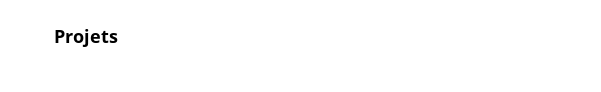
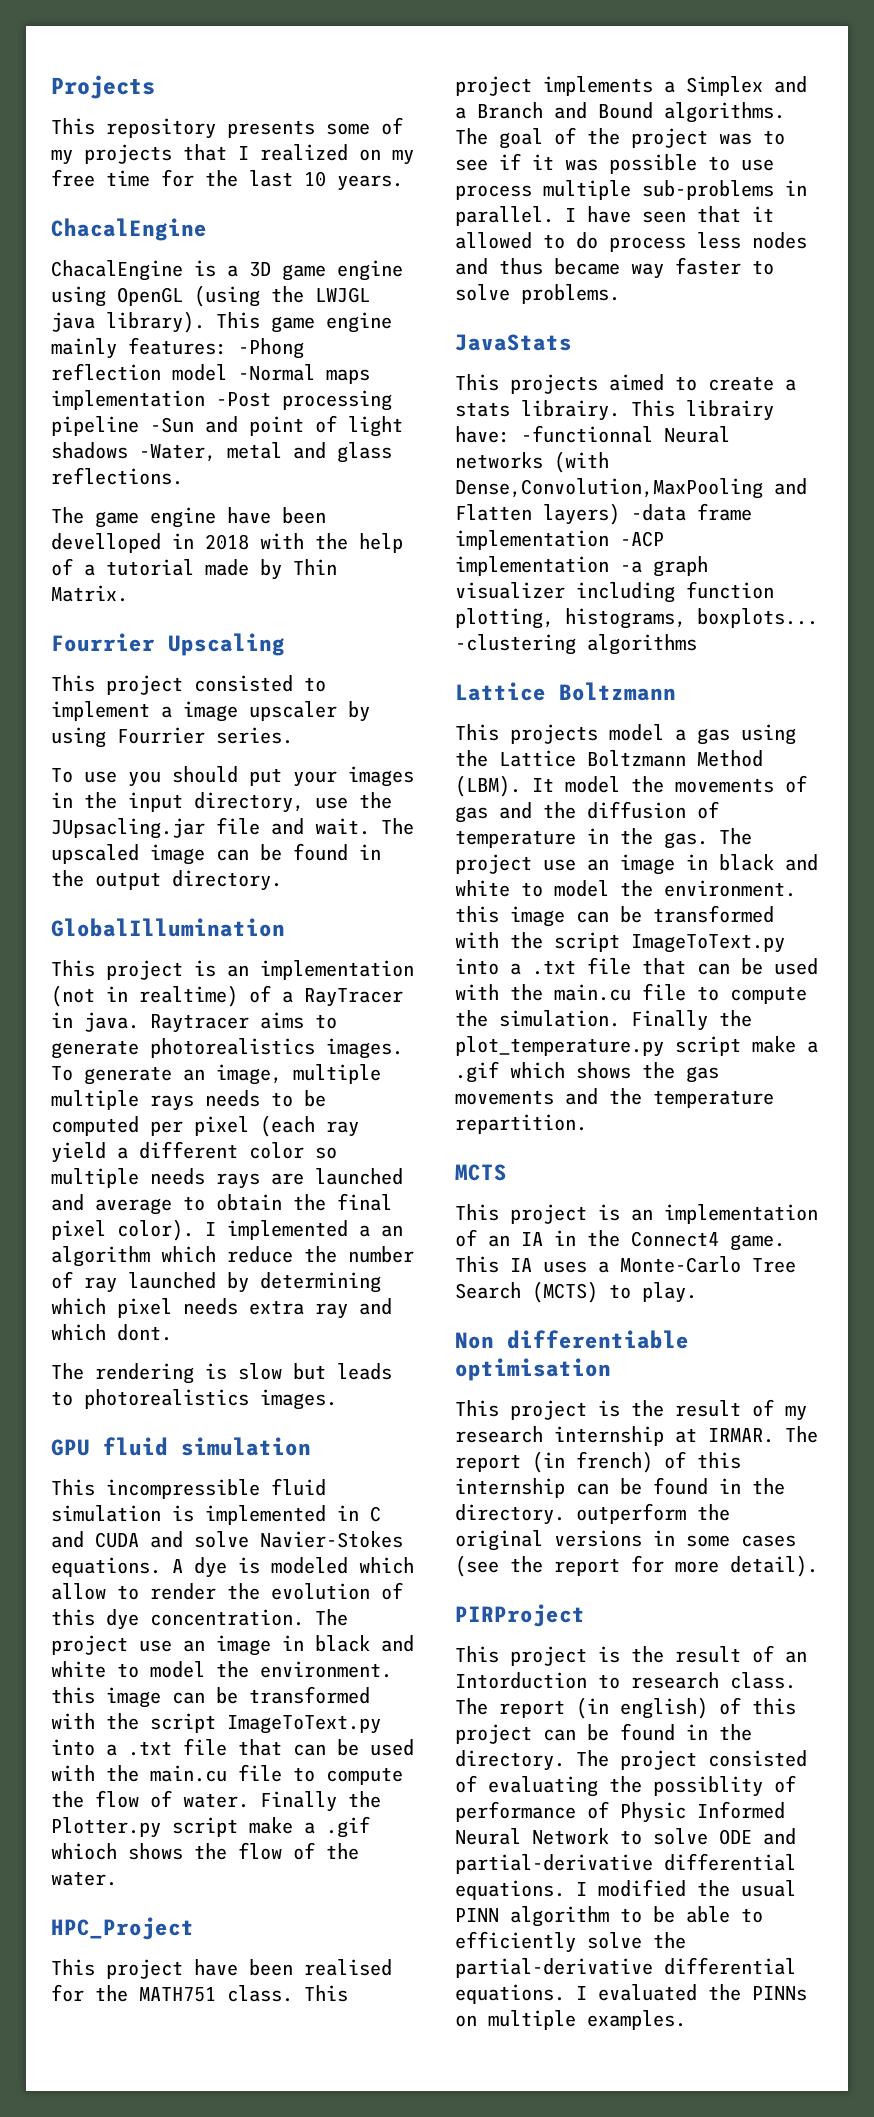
[54,29,118,47] Projets -> [51,75,155,99] [51,117,403,139] [51,144,414,165] [51,169,403,191] [51,218,207,241] [51,260,403,281] [51,285,370,307] [51,311,392,333] [51,337,304,359] [51,363,370,384] [51,390,392,411] [51,415,403,437] [51,442,392,463] [51,467,183,485] [51,507,326,528] [51,533,403,553] [51,558,337,580] [51,585,128,602] [51,633,285,656] [51,675,326,695] [51,701,370,722] [51,727,293,748] [51,766,414,787] [51,792,392,813] [51,817,414,839] [51,843,381,865] [51,870,282,891] [51,918,285,937] [51,960,414,980] [51,985,403,1007] [51,1012,337,1033] [51,1038,403,1059] [51,1064,381,1085] [51,1090,326,1111] [51,1115,359,1137] [51,1141,337,1163] [51,1168,403,1189] [51,1193,392,1215] [51,1219,403,1241] [51,1246,414,1267] [51,1271,381,1293] [51,1298,392,1319] [51,1324,172,1341] [51,1363,392,1384] [51,1389,337,1410] [51,1437,311,1456] [51,1478,326,1499] [51,1505,381,1525] [51,1531,403,1548] [51,1557,414,1578] [51,1582,403,1600] [51,1609,348,1630] [51,1635,414,1656] [51,1661,392,1678] [51,1686,370,1708] [51,1713,381,1734] [51,1738,414,1756] [51,1764,403,1785] [51,1790,381,1812] [51,1816,370,1838] [51,1842,359,1860] [51,1871,117,1886] [51,1917,194,1940] [51,1959,392,1979] [51,1984,348,2002] [455,76,807,96] [455,102,785,123] [455,127,785,149] [455,153,774,174] [455,180,807,200] [455,206,774,226] [455,232,807,252] [455,257,774,279] [455,284,620,304] [455,334,572,351] [455,374,796,394] [455,400,774,421] [455,425,730,443] [455,451,609,473] [455,478,807,499] [455,503,752,525] [455,530,664,550] [455,556,708,577] [455,581,774,603] [455,608,818,629] [455,634,697,655] [455,682,676,701] [455,724,796,745] [455,750,763,767] [455,775,807,797] [455,801,719,823] [455,828,752,849] [455,854,818,875] [455,880,796,897] [455,905,774,927] [455,932,785,953] [455,957,818,975] [455,983,807,1004] [455,1010,752,1031] [455,1036,818,1057] [455,1061,719,1083] [455,1088,774,1108] [455,1114,587,1134] [455,1164,507,1181] [455,1204,818,1224] [455,1229,785,1251] [455,1256,796,1273] [455,1281,697,1303] [455,1330,689,1349] [455,1358,611,1381] [455,1399,807,1421] [455,1426,818,1446] [455,1451,741,1473] [455,1477,785,1498] [455,1503,730,1525] [455,1530,796,1551] [455,1555,818,1577] [455,1604,585,1627] [455,1645,807,1666] [455,1672,796,1689] [455,1697,796,1719] [455,1723,752,1744] [455,1750,807,1771] [455,1775,796,1797] [455,1801,785,1823] [455,1828,796,1845] [455,1853,796,1874] [455,1879,796,1900] [455,1906,763,1927] [455,1931,686,1953] [455,1957,796,1978] [455,1984,807,2004] [455,2010,686,2030] Projects // This repository presents some of my projects that I realized on my free time for the last 10 years. // ChacalEngine // ChacalEngine is a 3D game engine using OpenGL (using the LWJGL java library). This game engine mainly features: -Phong reflection model -Normal maps implementation -Post processing pipeline -Sun and point of light shadows -Water, metal and glass reflections. // The game engine have been develloped in 2018 with the help of a tutorial made by Thin Matrix. // Fourrier Upscaling // This project consisted to implement a image upscaler by using Fourrier series. // To use you should put your images in the input directory, use the JUpsacling.jar file and wait. The upscaled image can be found in the output directory. // GlobalIllumination // This project is an implementation (not in realtime) of a RayTracer in java. Raytracer aims to generate photorealistics images. To generate an image, multiple multiple rays needs to be computed per pixel (each ray yield a different color so multiple needs rays are launched and average to obtain the final pixel color). I implemented a an algorithm which reduce the number of ray launched by determining which pixel needs extra ray and which dont. // The rendering is slow but leads to photorealistics images. // GPU fluid simulation // This incompressible fluid simulation is implemented in C and CUDA and solve Navier-Stokes equations. A dye is modeled which allow to render the evolution of this dye concentration. The project use an image in black and white to model the environment. this image can be transformed with the script ImageToText.py into a .txt file that can be used with the main.cu file to compute the flow of water. Finally the Plotter.py script make a .gif whioch shows the flow of the water. // HPC_Project // This project have been realised for the MATH751 class. This project implements a Simplex and a Branch and Bound algorithms. The goal of the project was to see if it was possible to use process multiple sub-problems in parallel. I have seen that it allowed to do process less nodes and thus became way faster to solve problems. // JavaStats // This projects aimed to create a stats librairy. This librairy have: -functionnal Neural networks (with Dense,Convolution,MaxPooling and Flatten layers) -data frame implementation -ACP implementation -a graph visualizer including function plotting, histograms, boxplots... -clustering algorithms // Lattice Boltzmann // This projects model a gas using the Lattice Boltzmann Method (LBM). It model the movements of gas and the diffusion of temperature in the gas. The project use an image in black and white to model the environment. this image can be transformed with the script ImageToText.py into a .txt file that can be used with the main.cu file to compute the simulation. Finally the plot_temperature.py script make a .gif which shows the gas movements and the temperature repartition. // MCTS // This project is an implementation of an IA in the Connect4 game. This IA uses a Monte-Carlo Tree Search (MCTS) to play. // Non differentiable optimisation // This project is the result of my research internship at IRMAR. The report (in french) of this internship can be found in the directory. outperform the original versions in some cases (see the report for more detail). // PIRProject // This project is the result of an Intorduction to research class. The report (in english) of this project can be found in the directory. The project consisted of evaluating the possiblity of performance of Physic Informed Neural Network to solve ODE and partial-derivative differential equations. I modified the usual PINN algorithm to be able to efficiently solve the partial-derivative differential equations. I evaluated the PINNs on multiple examples.

